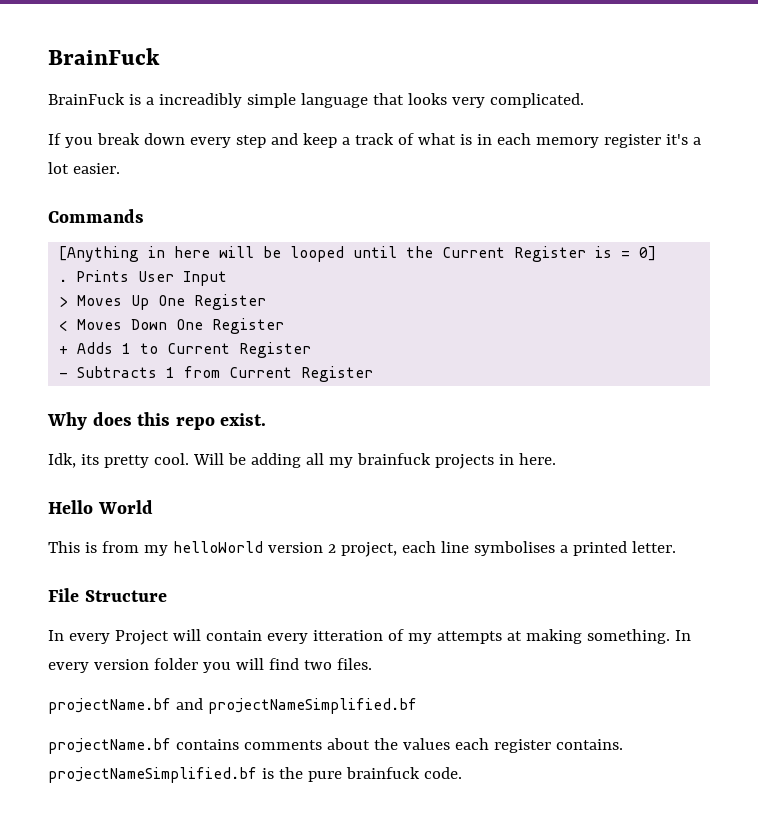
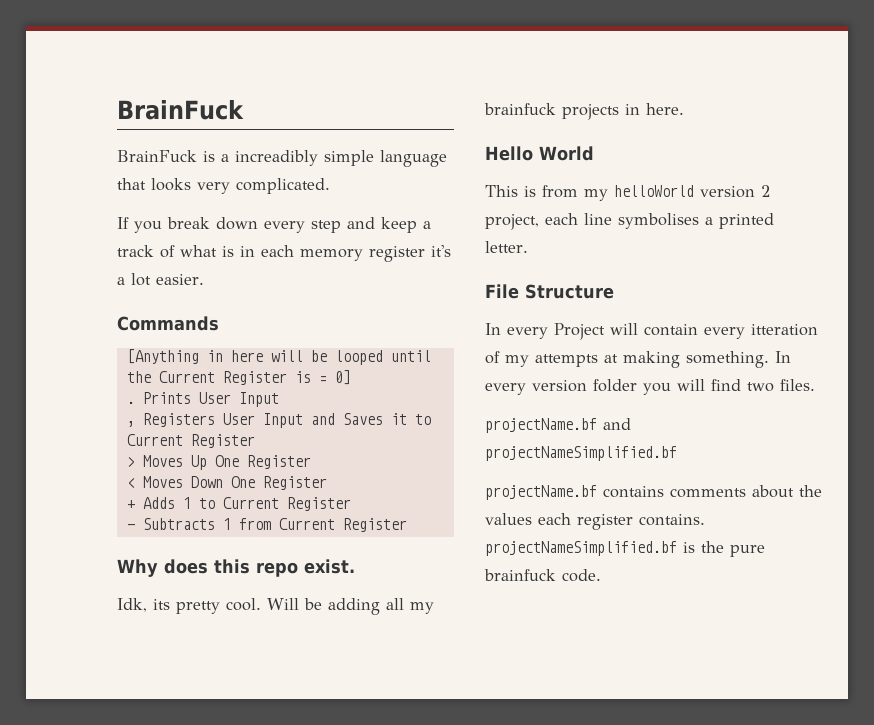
(228, 278) none -> [126,413,431,428] [126,434,255,448] // , Registers User Input and Saves it to Current Register

